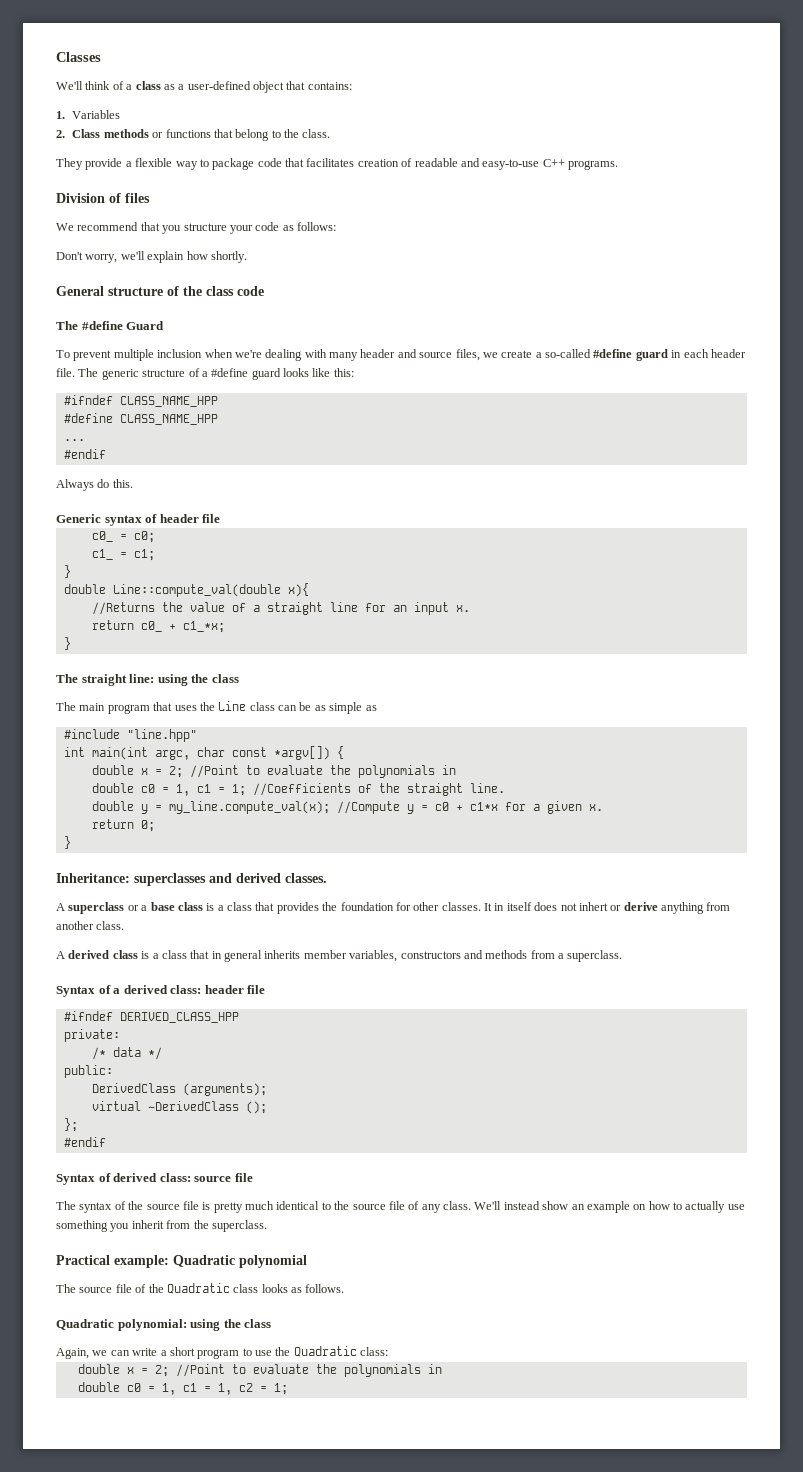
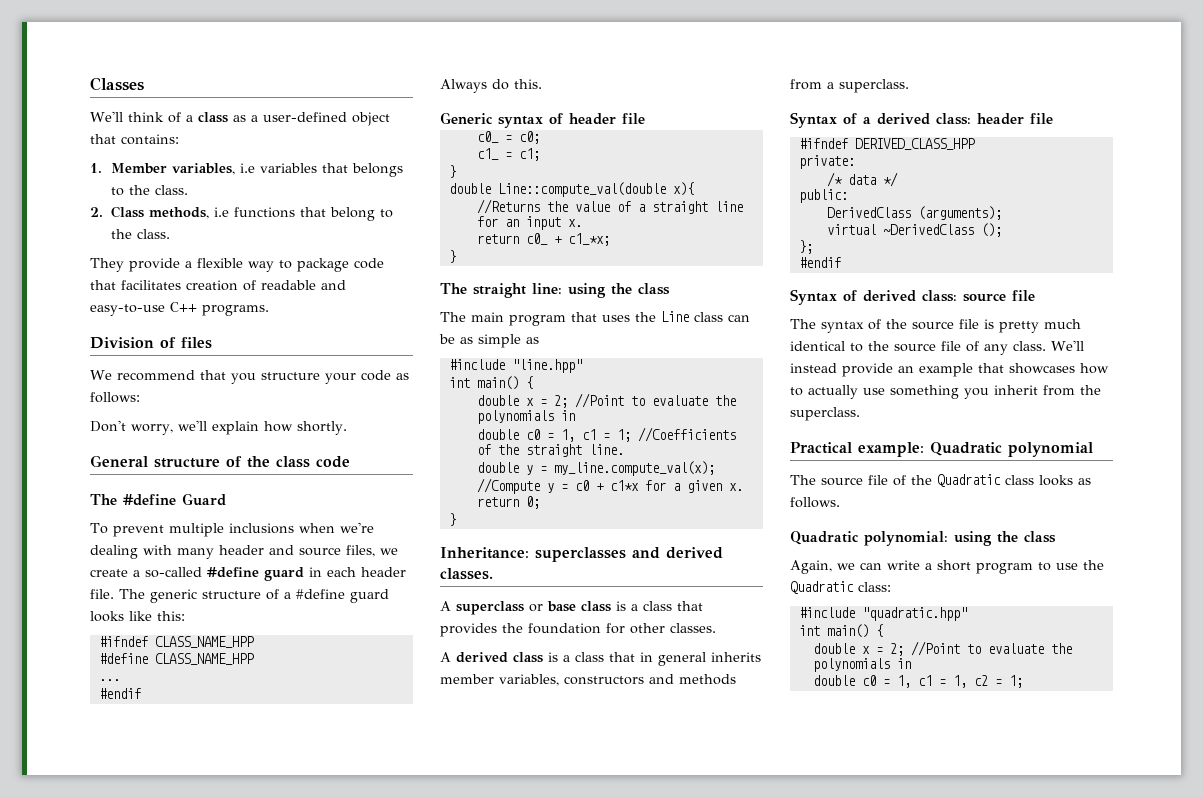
[72,110,121,119] Variables -> [110,163,403,177] [110,185,188,196] Member variables, i.e variables that belongs to the class.
[103,129,164,138] methods or -> [148,207,229,219] methods, i.e
[157,349,203,358] inclusion -> [228,523,294,534] inclusions
[91,746,330,760] main(int argc, char const *argv[]) -> [476,376,519,390] main()
[141,905,148,911] a -> (543, 608) none
[484,902,731,914] [56,921,125,930] It in itself does not inhert or derive anything from another class. -> (716, 628) none
[542,1201,569,1210] show -> [842,363,893,377] provide
[633,1204,647,1210] on -> [978,363,1075,374] that showcases
(389, 1351) none -> [798,607,967,621] [798,624,883,638] // #include "quadratic.hpp" // int main() {

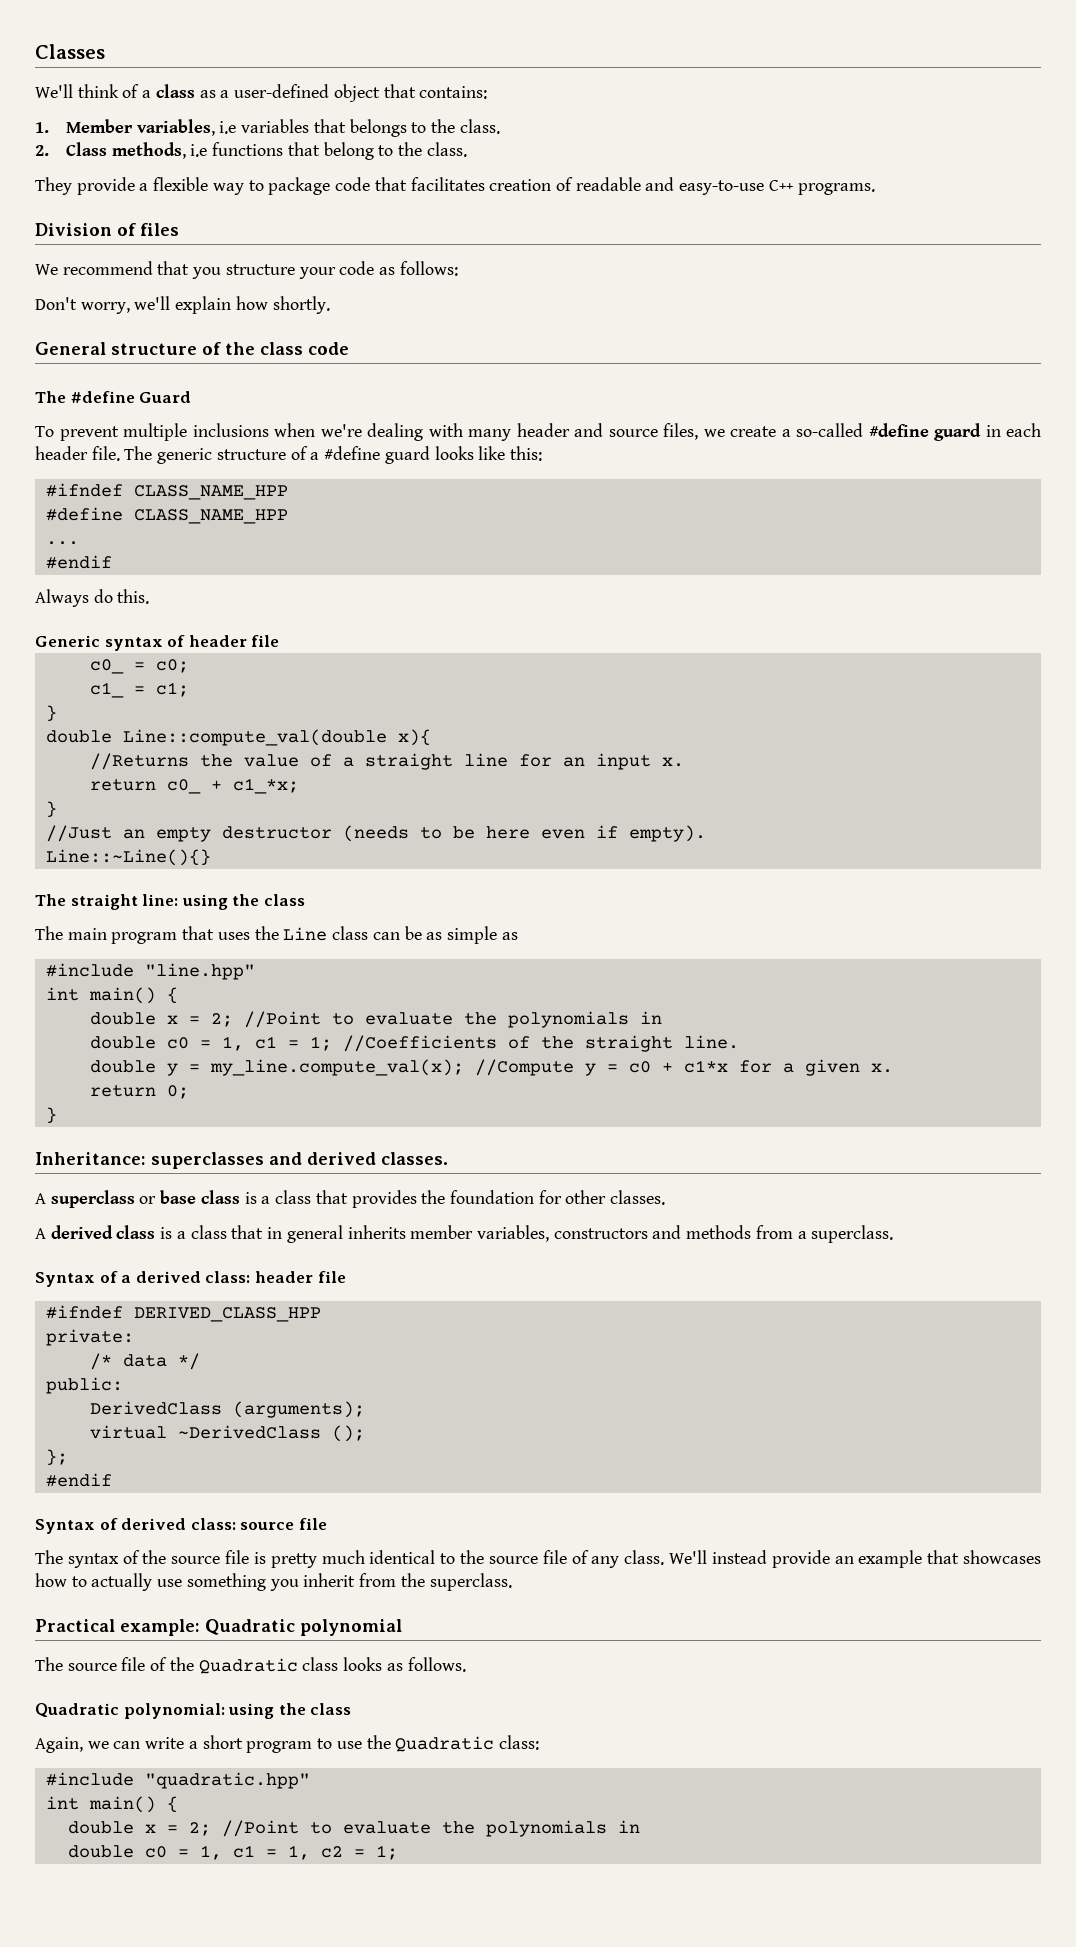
(456, 256) none -> [45,825,706,842] [45,849,211,866] // //Just an empty destructor (needs to be here even if empty). // Line::~Line(){}

